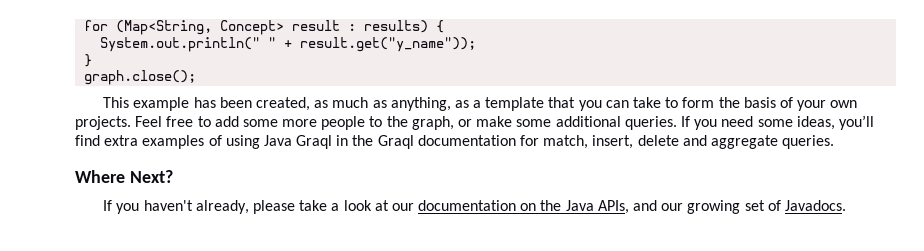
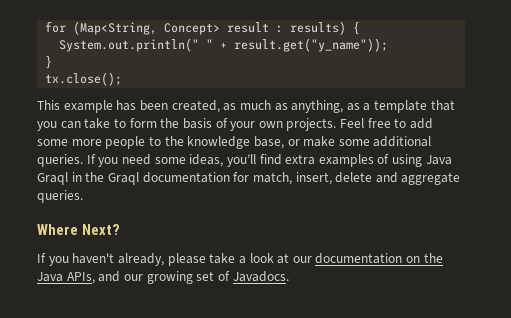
[84,70,197,85] graph.close(); -> [45,72,123,86] tx.close();
[411,116,454,130] graph, -> [187,136,284,149] knowledge base,

